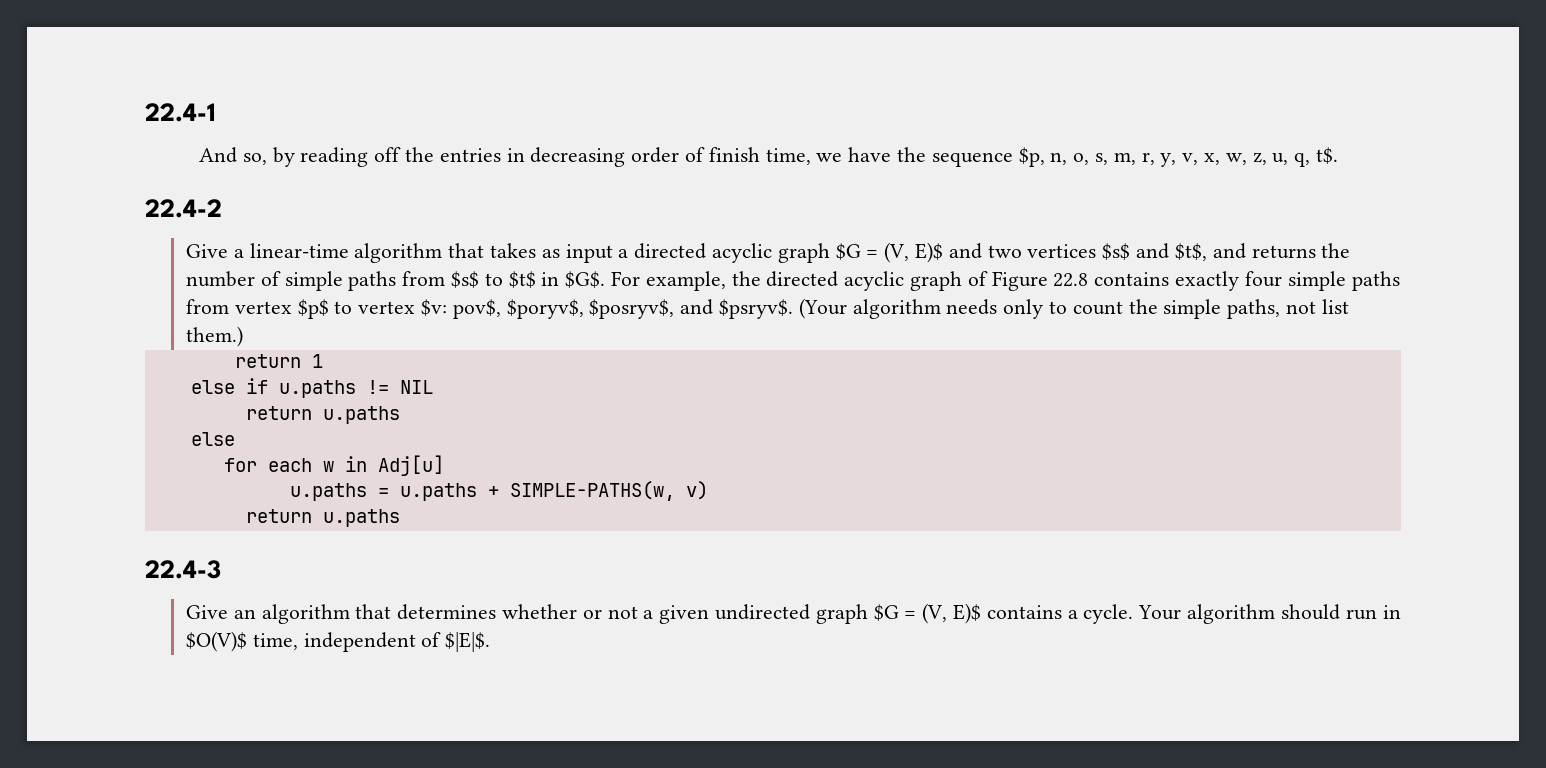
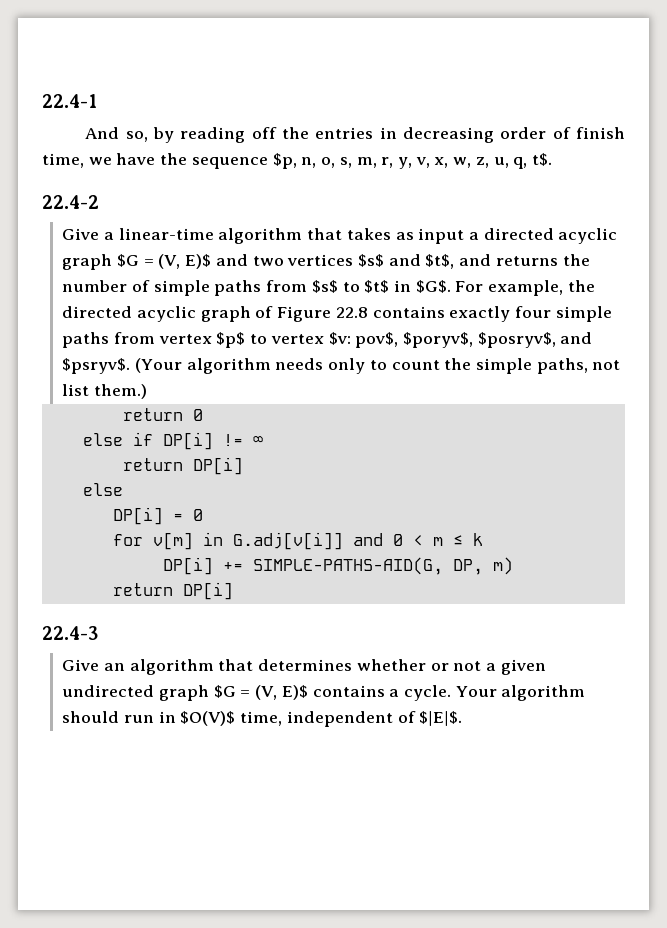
[311,354,323,368] 1 -> [192,409,203,421] 0
[278,380,433,398] [245,406,400,424] u.paths != NIL // return u.paths -> [162,432,263,450] [122,457,243,475] DP[i] != ∞ // return DP[i]
[223,455,444,476] [289,481,708,501] [245,509,400,527] for each w in Adj[u] // u.paths = u.paths + SIMPLE-PATHS(w, v) // return u.paths -> [112,507,203,525] [112,532,483,550] [162,557,513,575] [112,582,233,600] DP[i] = 0 // for v[m] in G.adj[v[i]] and 0 < m ≤ k // DP[i] += SIMPLE-PATHS-AID(G, DP, m) // return DP[i]

